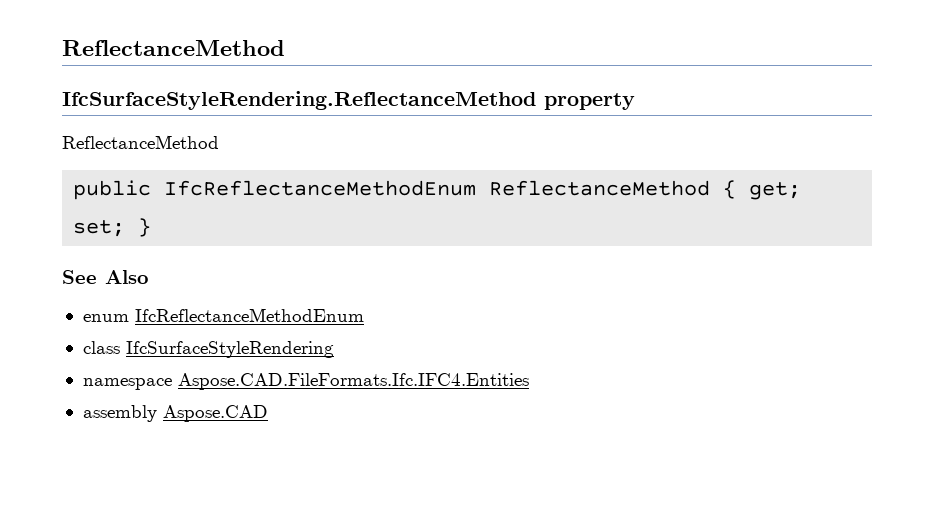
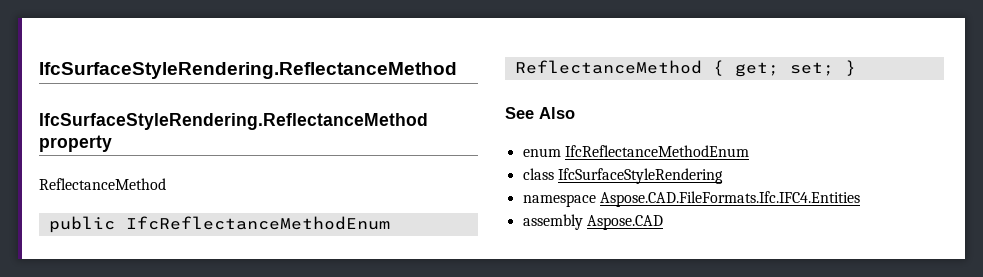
[62,40,285,56] ReflectanceMethod -> [39,62,457,79] IfcSurfaceStyleRendering.ReflectanceMethod

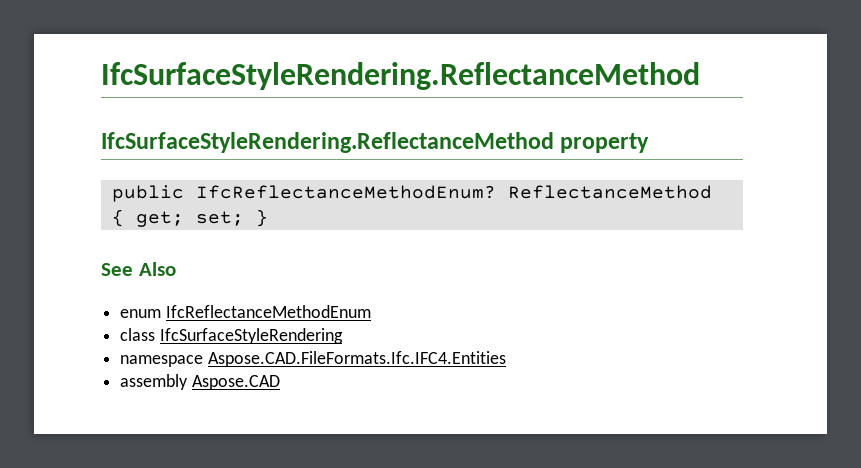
[39,178,166,190] // ReflectanceMethod -> (650, 143) none
[125,216,390,230] IfcReflectanceMethodEnum -> [195,185,496,199] IfcReflectanceMethodEnum?

